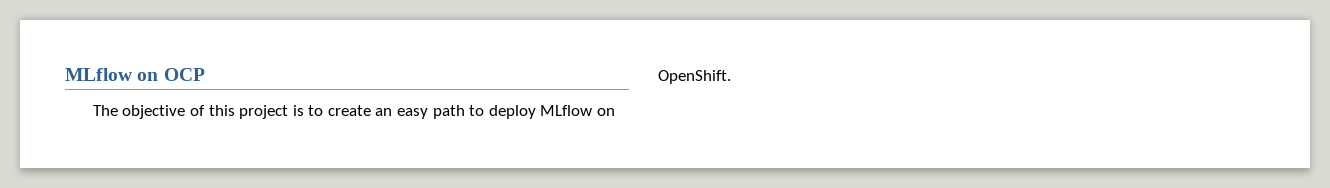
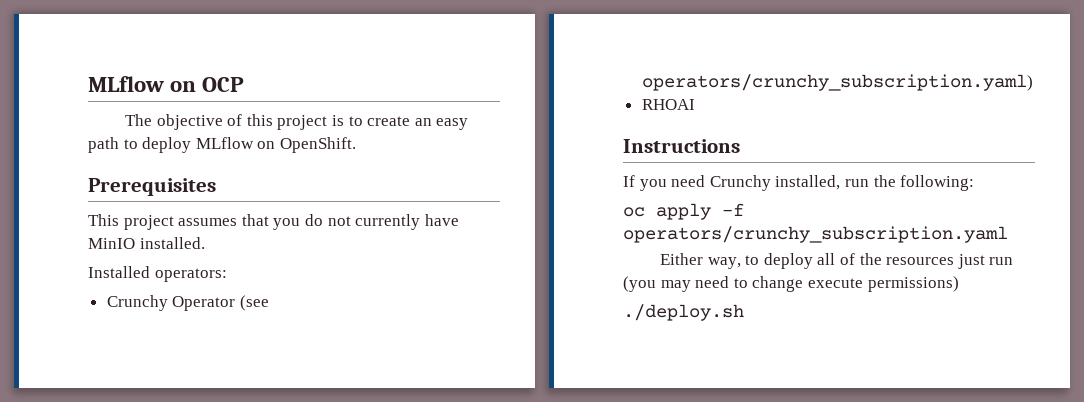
(731, 77) none -> [88,178,216,196] [88,214,459,230] [88,237,205,249] [88,266,227,282] [106,295,269,311] [641,74,1033,91] [641,99,695,110] [623,139,740,153] [623,175,975,191] [623,203,744,220] [623,226,1008,243] [660,253,1014,269] [623,276,959,292] [623,304,744,321] // Prerequisites // This project assumes that you do not currently have MinIO installed. // Installed operators: // Crunchy Operator (see operators/crunchy_subscription.yaml) // RHOAI // Instructions // If you need Crunchy installed, run the following: // oc apply -f operators/crunchy_subscription.yaml // Either way, to deploy all of the resources just run (you may need to change execute permissions) // ./deploy.sh

